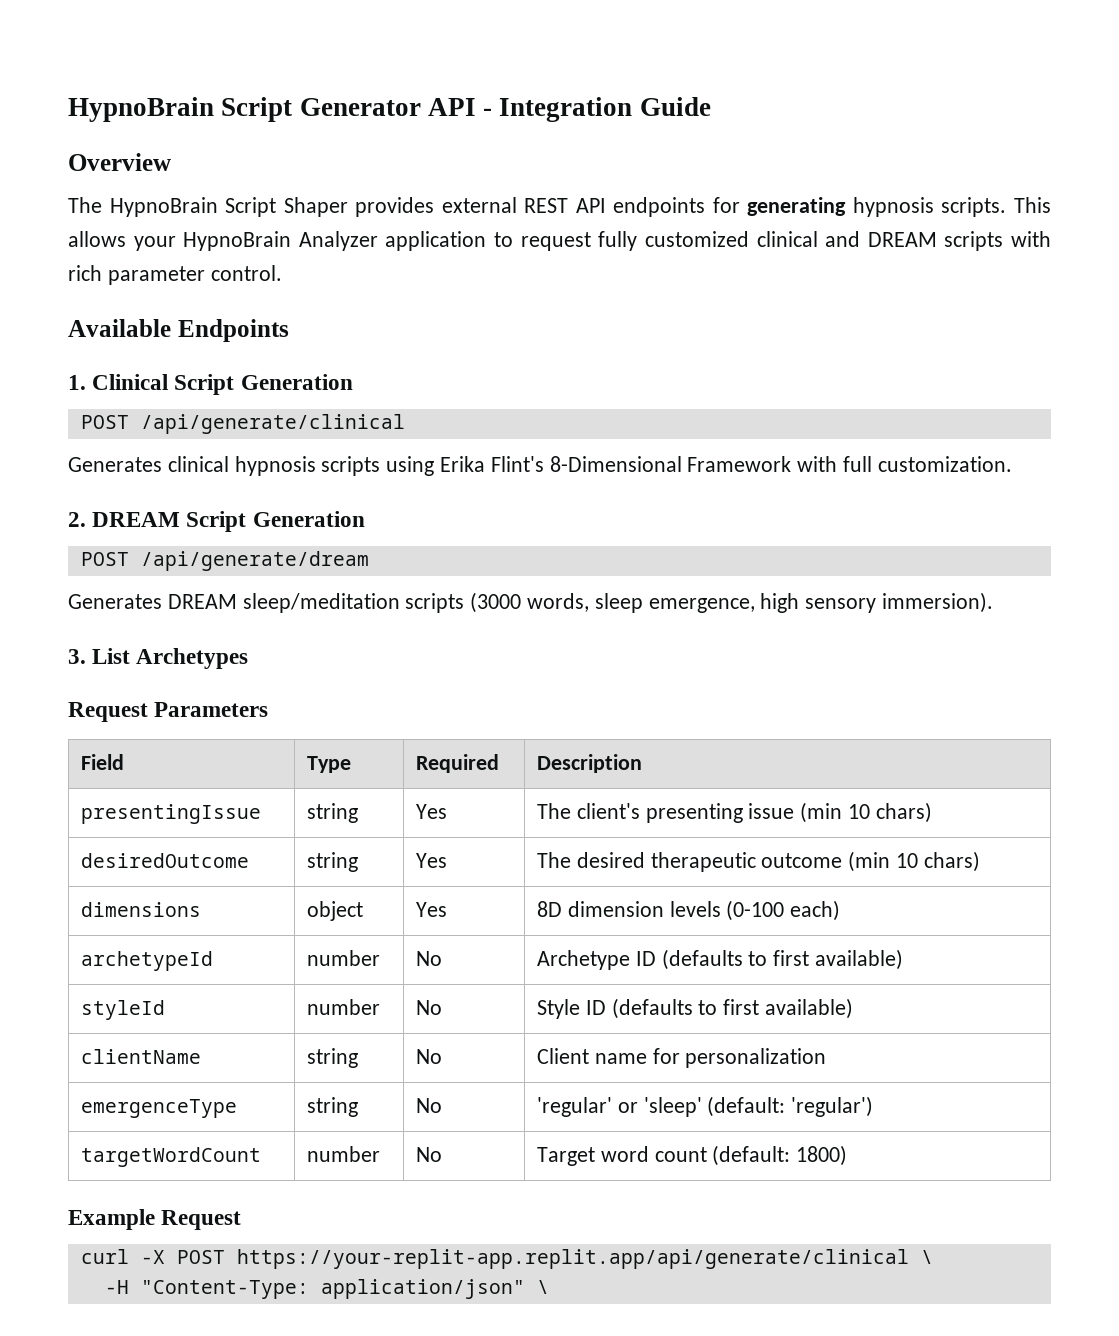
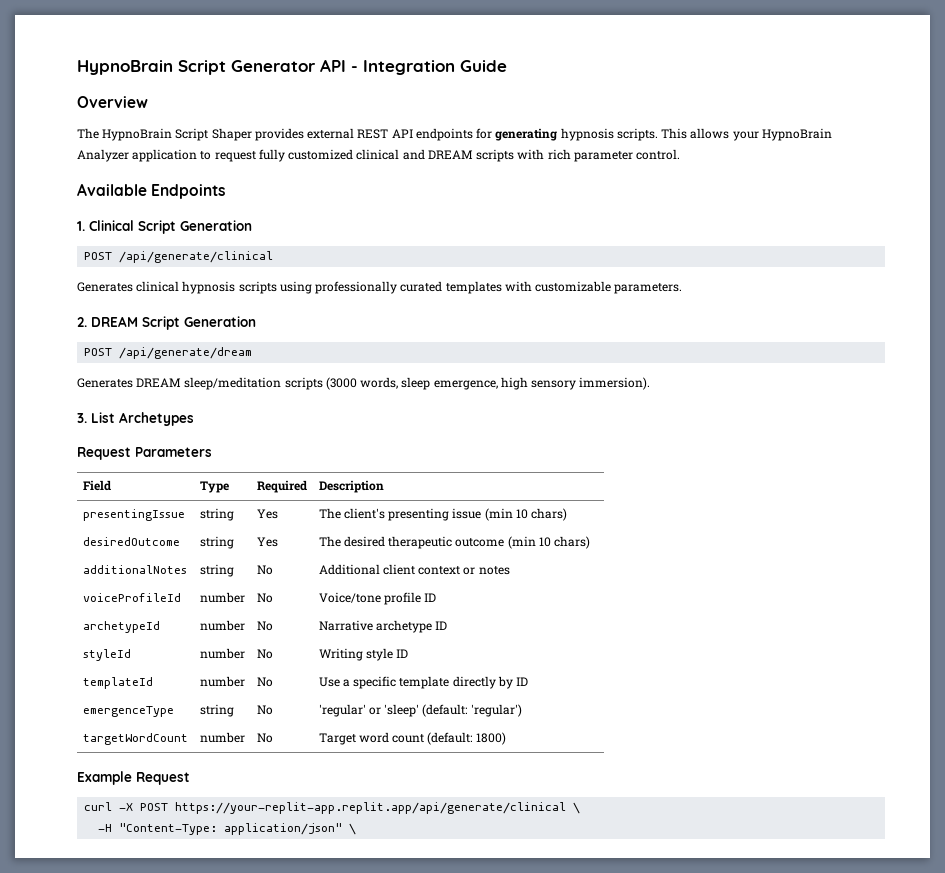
[440,456,1012,472] Erika Flint's 8-Dimensional Framework with full customization. -> [315,281,683,294] professionally curated templates with customizable parameters.
[80,902,201,917] [306,901,363,921] [415,902,447,917] [536,900,841,921] dimensions | object | Yes | 8D dimension levels (0-100 each) -> [82,565,187,574] [199,564,234,577] [256,565,273,575] [318,564,510,575] [82,593,181,602] [199,592,245,603] [256,593,273,603] [318,592,437,605] additionalNotes | string | No | Additional client context or notes // voiceProfileId | number | No | Voice/tone profile ID
[536,949,903,970] Archetype ID (defaults to first available) -> [318,620,448,633] Narrative archetype ID
[536,998,853,1019] [80,1049,201,1064] [306,1048,358,1068] [415,1049,442,1064] [536,1048,827,1068] Style ID (defaults to first available) // clientName | string | No | Client name for personalization -> [318,648,409,661] [82,677,153,689] [199,676,245,687] [256,677,273,687] [318,676,529,689] Writing style ID // templateId | number | No | Use a specific template directly by ID

